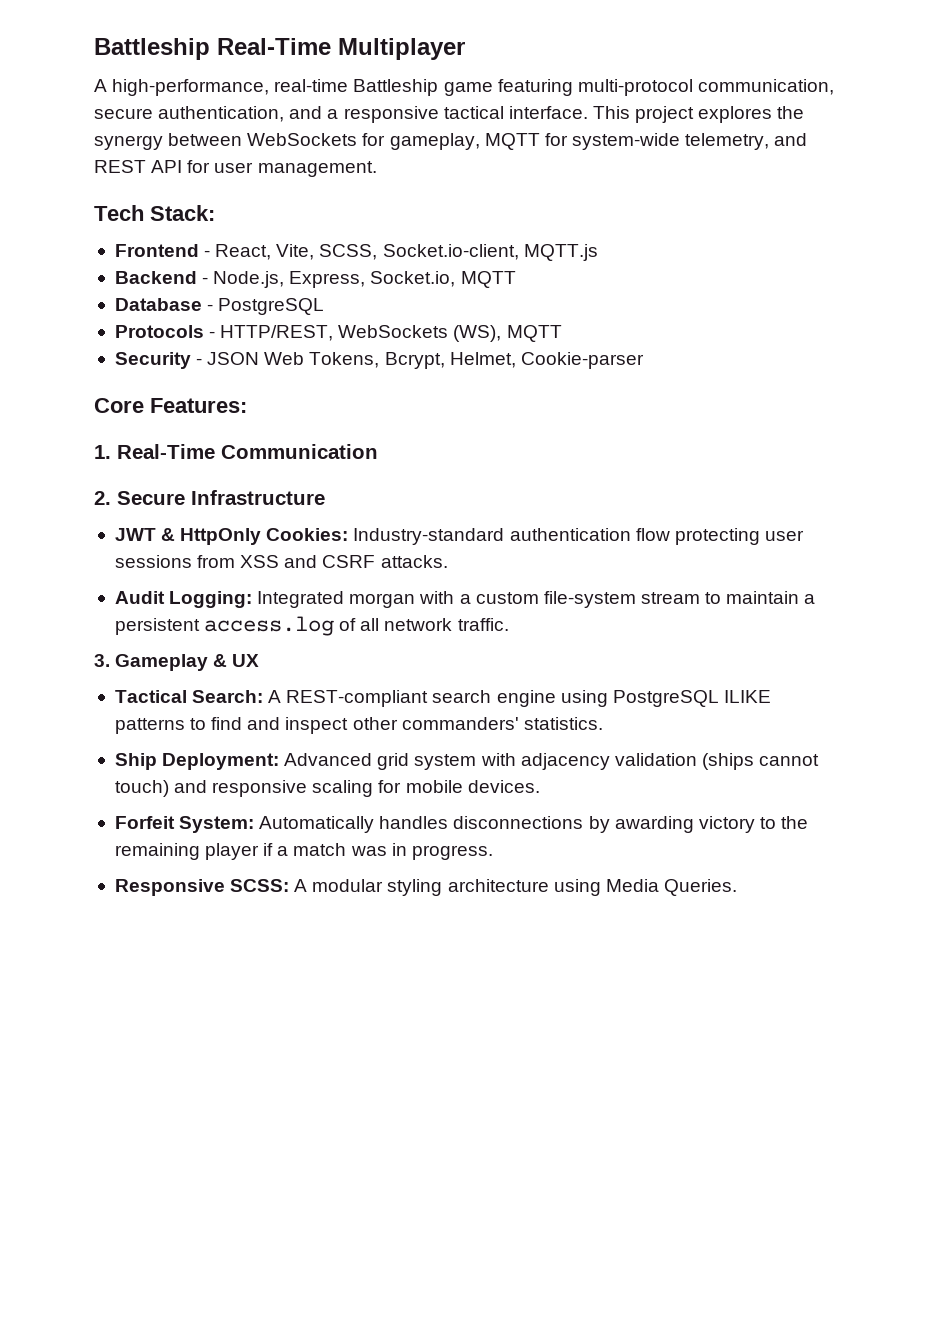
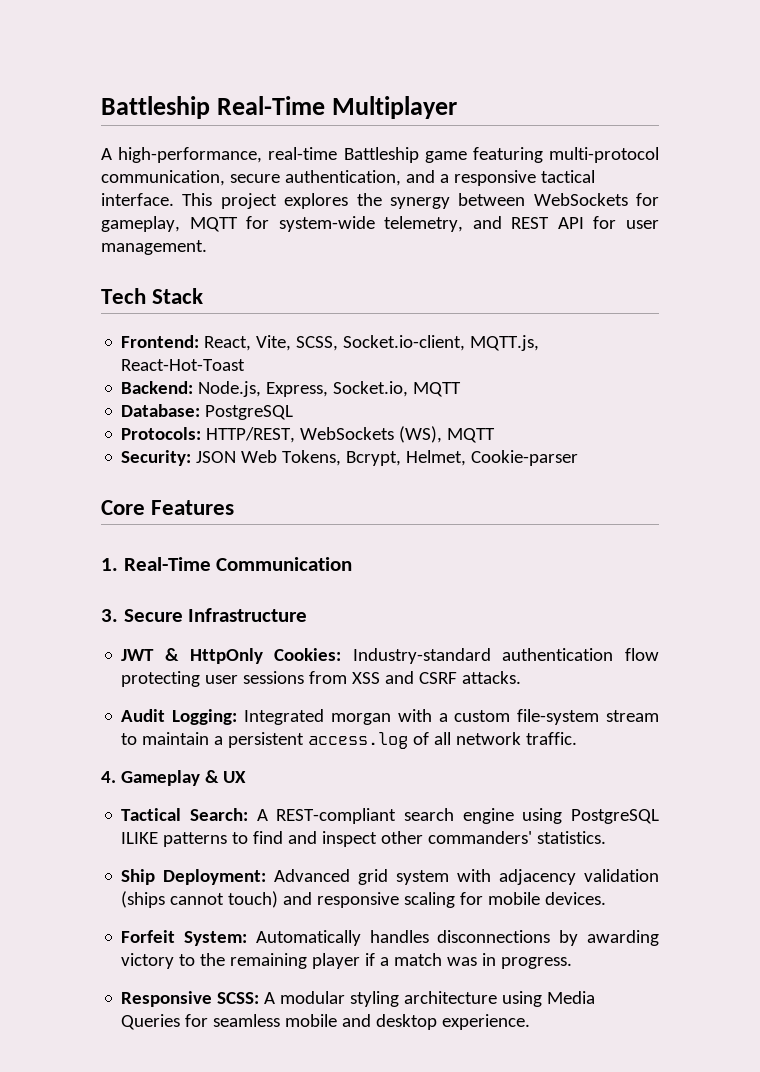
[150,205,215,221] [114,244,211,257] Stack: // Frontend - -> [152,288,204,304] [121,335,200,348] Stack // Frontend:
[523,244,598,261] [114,271,209,284] MQTT.js // Backend - -> [470,335,540,351] [121,359,246,371] [121,381,194,394] MQTT.js, React-Hot-Toast // Backend:
[114,298,214,311] Database - -> [121,404,201,417] Database:
[114,325,216,338] Protocols - -> [121,427,202,440] Protocols:
[114,352,203,369] Security - -> [121,450,192,466] Security:
[150,398,247,413] Features: -> [151,500,235,515] Features
[94,491,111,505] 2. -> [101,609,118,622] 3.
[94,654,110,667] 3. -> [101,771,116,783] 4.
[663,879,737,896] Queries. -> [121,1014,531,1030] Queries for seamless mobile and desktop experience.

